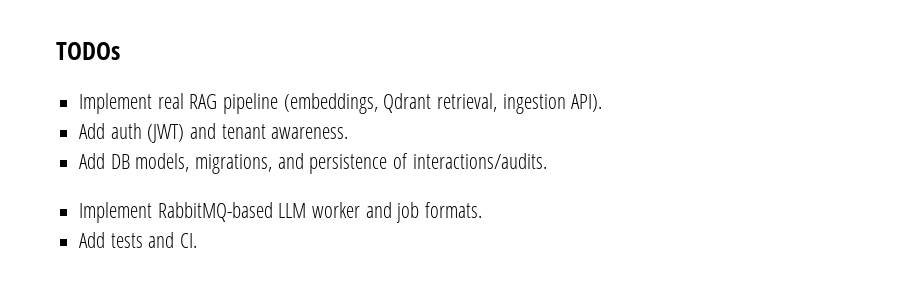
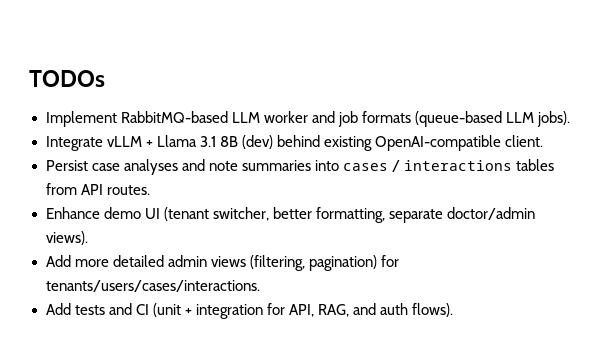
[79,93,603,114] [79,123,349,143] [79,153,547,174] // Implement real RAG pipeline (embeddings, Qdrant retrieval, ingestion API). // Add auth (JWT) and tenant awareness. // Add DB models, migrations, and persistence of interactions/audits. -> (105, 78) none
[425,202,483,218] [79,232,198,248] formats. // Add tests and CI. -> [361,111,570,127] [45,135,543,151] [45,159,554,175] [45,183,150,195] [45,207,535,223] [45,231,88,245] [45,255,399,271] [45,280,260,292] [45,303,454,319] formats (queue-based LLM jobs). // Integrate vLLM + Llama 3.1 8B (dev) behind existing OpenAI-compatible client. // Persist case analyses and note summaries into cases / interactions tables from API routes. // Enhance demo UI (tenant switcher, better formatting, separate doctor/admin views). // Add more detailed admin views (filtering, pagination) for tenants/users/cases/interactions. // Add tests and CI (unit + integration for API, RAG, and auth flows).

